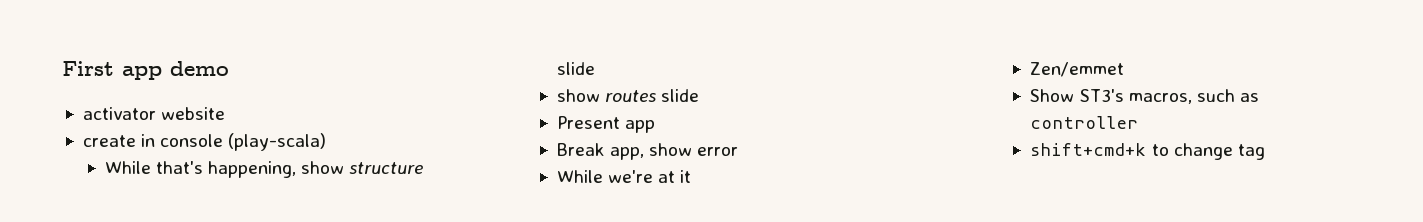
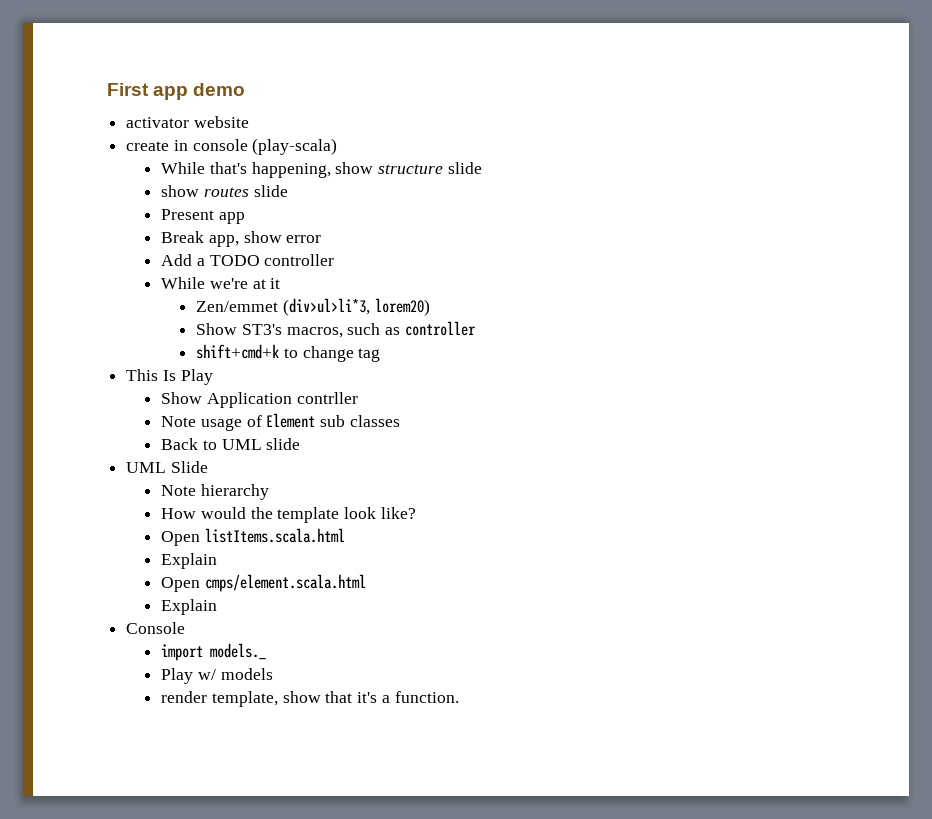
(739, 151) none -> [161,254,335,266] // Add a TODO controller
(1125, 69) none -> [282,298,430,316] (div>ul>li*3, lorem20)
(1265, 152) none -> [126,369,213,385] [161,392,358,408] [161,413,400,431] [161,438,301,450] [126,461,208,473] [161,484,269,500] [161,507,416,523] [161,528,345,546] [161,553,218,569] [161,574,366,592] [161,599,218,615] [126,622,186,634] [161,643,267,661] [161,668,273,684] [161,691,459,707] // This Is Play // Show Application contrller // Note usage of Element sub classes // Back to UML slide // UML Slide // Note hierarchy // How would the template look like? // Open listItems.scala.html // Explain // Open cmps/element.scala.html // Explain // Console // import models._ // Play w/ models // render template, show that it's a function.

